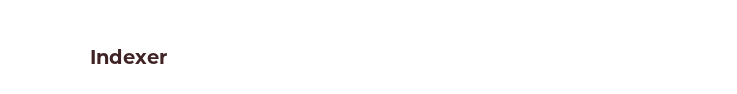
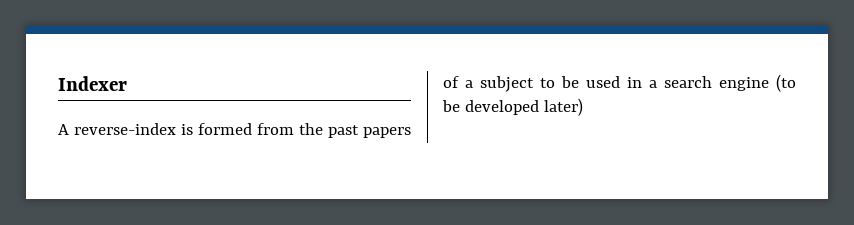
(167, 56) none -> [58,123,411,138] [443,74,796,92] [442,98,583,116] // A reverse-index is formed from the past papers of a subject to be used in a search engine (to be developed later)

